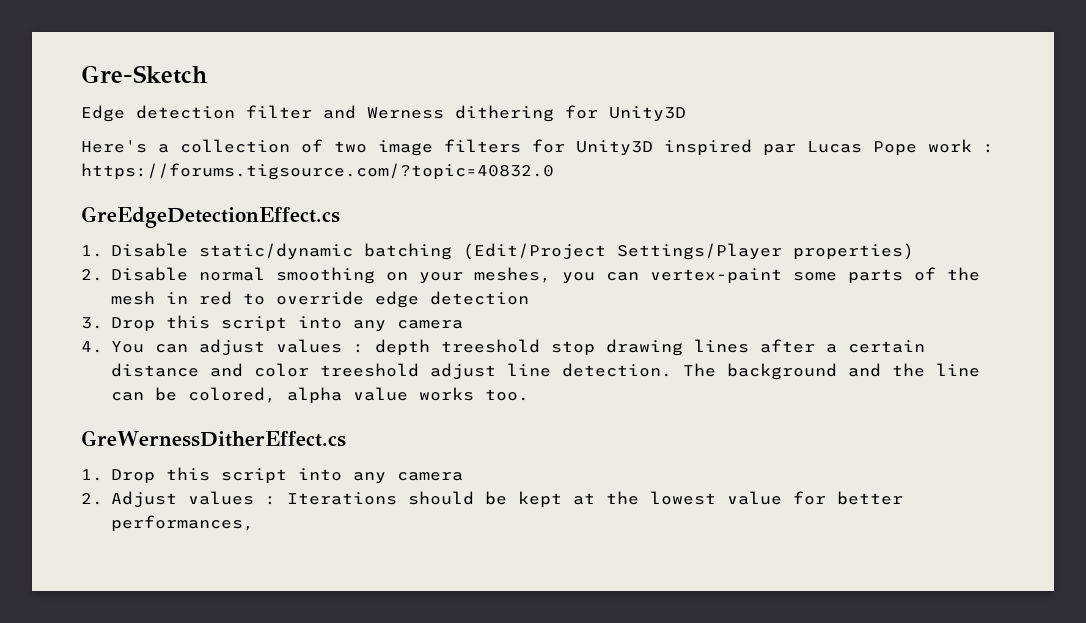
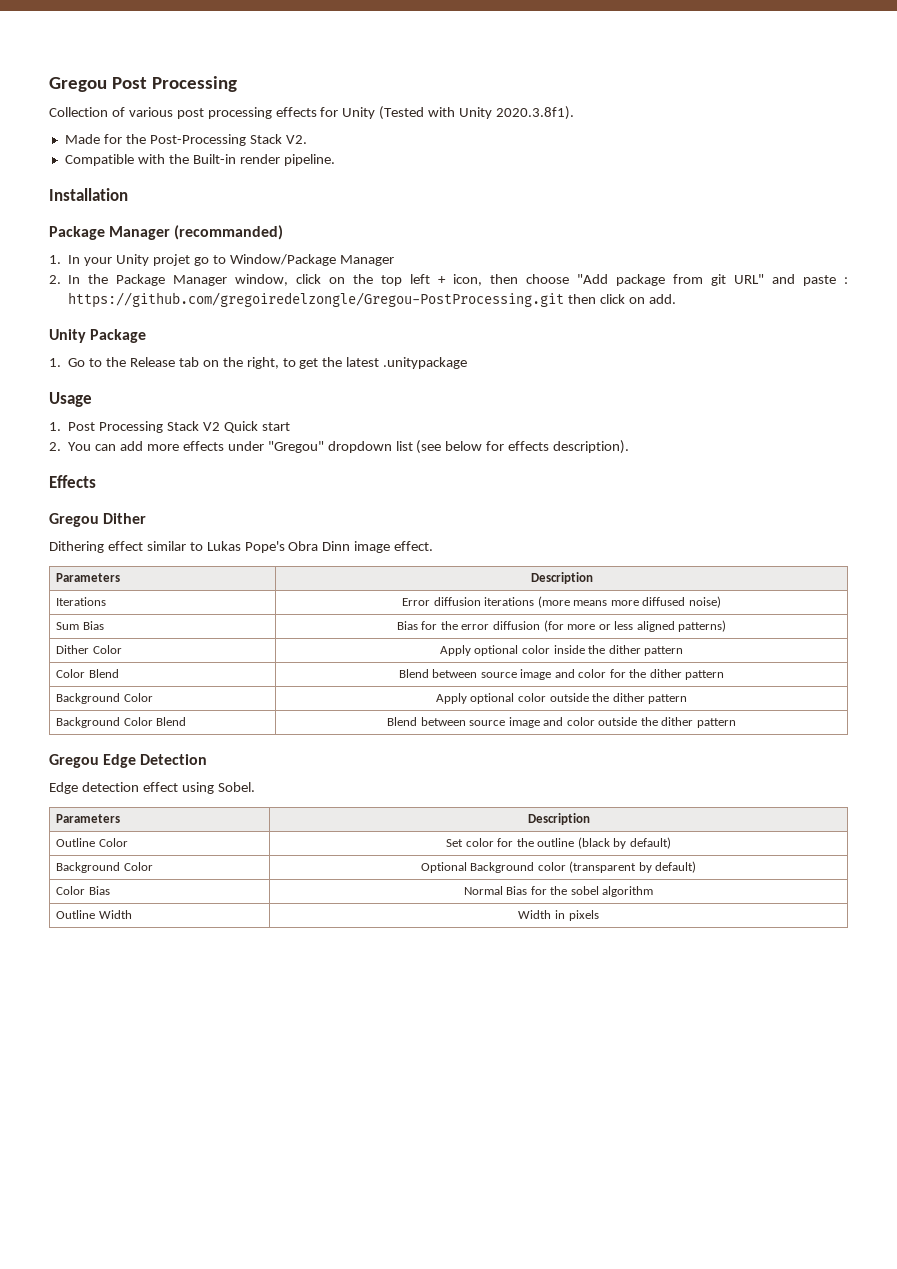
[81,65,207,84] [81,105,686,122] [81,139,994,156] [81,163,554,180] [81,206,340,228] [81,243,914,260] [81,267,980,284] [110,291,529,308] [81,315,463,332] [81,339,925,356] [110,363,980,380] [110,387,529,404] [81,430,346,447] [81,467,463,484] [81,491,903,508] [110,515,254,532] Gre-Sketch // Edge detection filter and Werness dithering for Unity3D // Here's a collection of two image filters for Unity3D inspired par Lucas Pope work : https://forums.tigsource.com/?topic=40832.0 // GreEdgeDetectionEffect.cs // 1. Disable static/dynamic batching (Edit/Project Settings/Player properties) // 2. Disable normal smoothing on your meshes, you can vertex-paint some parts of the mesh in red to override edge detection // 3. Drop this script into any camera // 4. You can adjust values : depth treeshold stop drawing lines after a certain distance and color treeshold adjust line detection. The background and the line can be colored, alpha value works too. // GreWernessDitherEffect.cs // 1. Drop this script into any camera // 2. Adjust values : Iterations should be kept at the lowest value for better performances, -> [49,76,237,92] [49,106,575,120] [64,134,307,146] [64,154,335,166] [49,188,128,201] [49,225,284,240] [49,254,394,266] [49,274,848,286] [68,292,676,308] [49,329,147,343] [49,357,468,369] [49,392,92,407] [49,421,290,433] [49,440,630,454] [49,475,96,488] [49,513,147,527] [49,541,434,553] [56,573,121,582] [530,572,593,584] [56,597,107,606] [402,596,721,608] [56,621,104,630] [396,620,727,632] [56,645,122,654] [439,645,684,656] [56,669,119,678] [398,669,725,680] [56,693,153,704] [435,693,688,704] [56,717,187,728] [387,717,736,728] [49,754,208,768] [49,782,255,794] [56,814,121,823] [527,813,590,825] [56,838,128,847] [446,837,671,849] [56,862,153,873] [420,861,697,873] [56,886,110,895] [463,886,654,897] [56,910,132,919] [518,910,599,921] Gregou Post Processing // Collection of various post processing effects for Unity (Tested with Unity 2020.3.8f1). // Made for the Post-Processing Stack V2. // Compatible with the Built-in render pipeline. // Installation // Package Manager (recommanded) // 1. In your Unity projet go to Window/Package Manager // 2. In the Package Manager window, click on the top left + icon, then choose "Add package from git URL" and paste : https://github.com/gregoiredelzongle/Gregou-PostProcessing.git then click on add. // Unity Package // 1. Go to the Release tab on the right, to get the latest .unitypackage // Usage // 1. Post Processing Stack V2 Quick start // 2. You can add more effects under "Gregou" dropdown list (see below for effects description). // Effects // Gregou Dither // Dithering effect similar to Lukas Pope's Obra Dinn image effect. // Parameters | Description // Iterations | Error diffusion iterations (more means more diffused noise) // Sum Bias | Bias for the error diffusion (for more or less aligned patterns) // Dither Color | Apply optional color inside the dither pattern // Color Blend | Blend between source image and color for the dither pattern // Background Color | Apply optional color outside the dither pattern // Background Color Blend | Blend between source image and color outside the dither pattern // Gregou Edge Detection // Edge detection effect using Sobel. // Parameters | Description // Outline Color | Set color for the outline (black by default) // Background Color | Optional Background color (transparent by default) // Color Bias | Normal Bias for the sobel algorithm // Outline Width | Width in pixels

